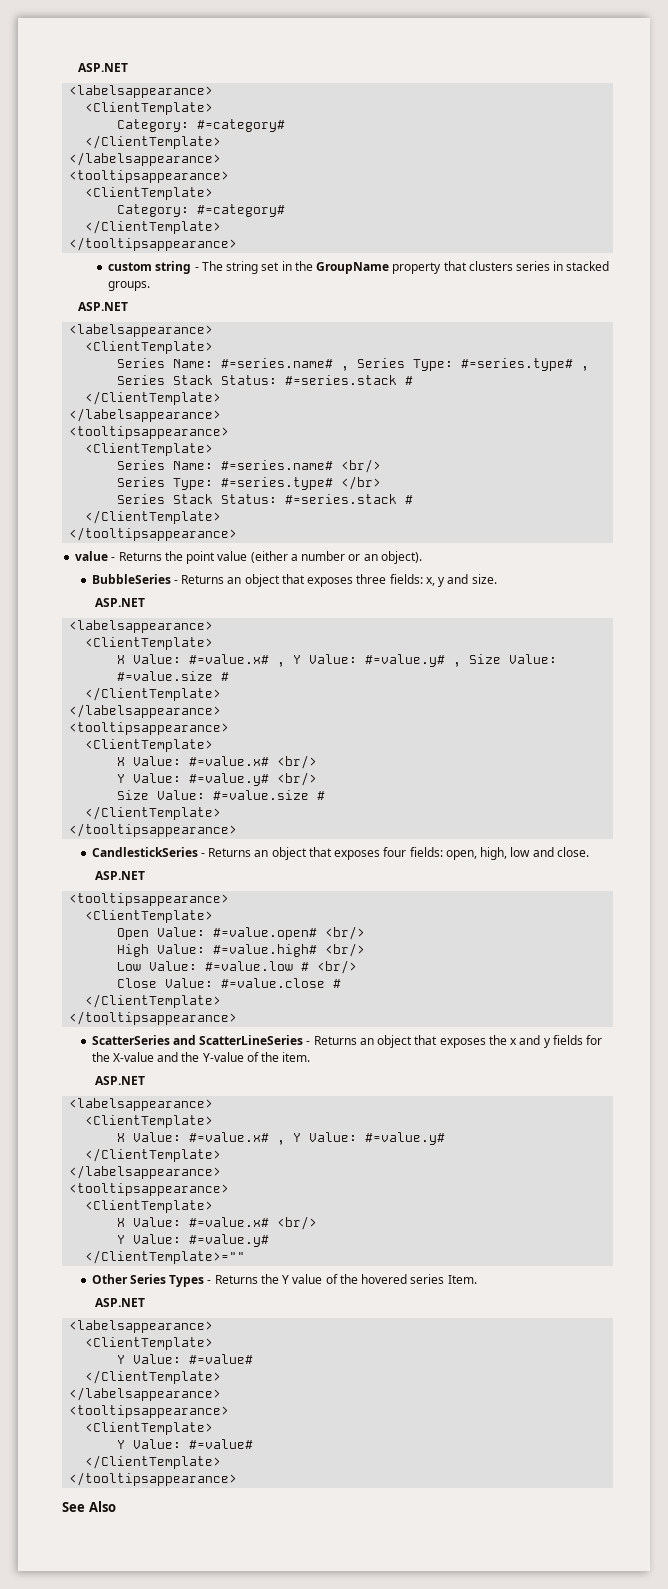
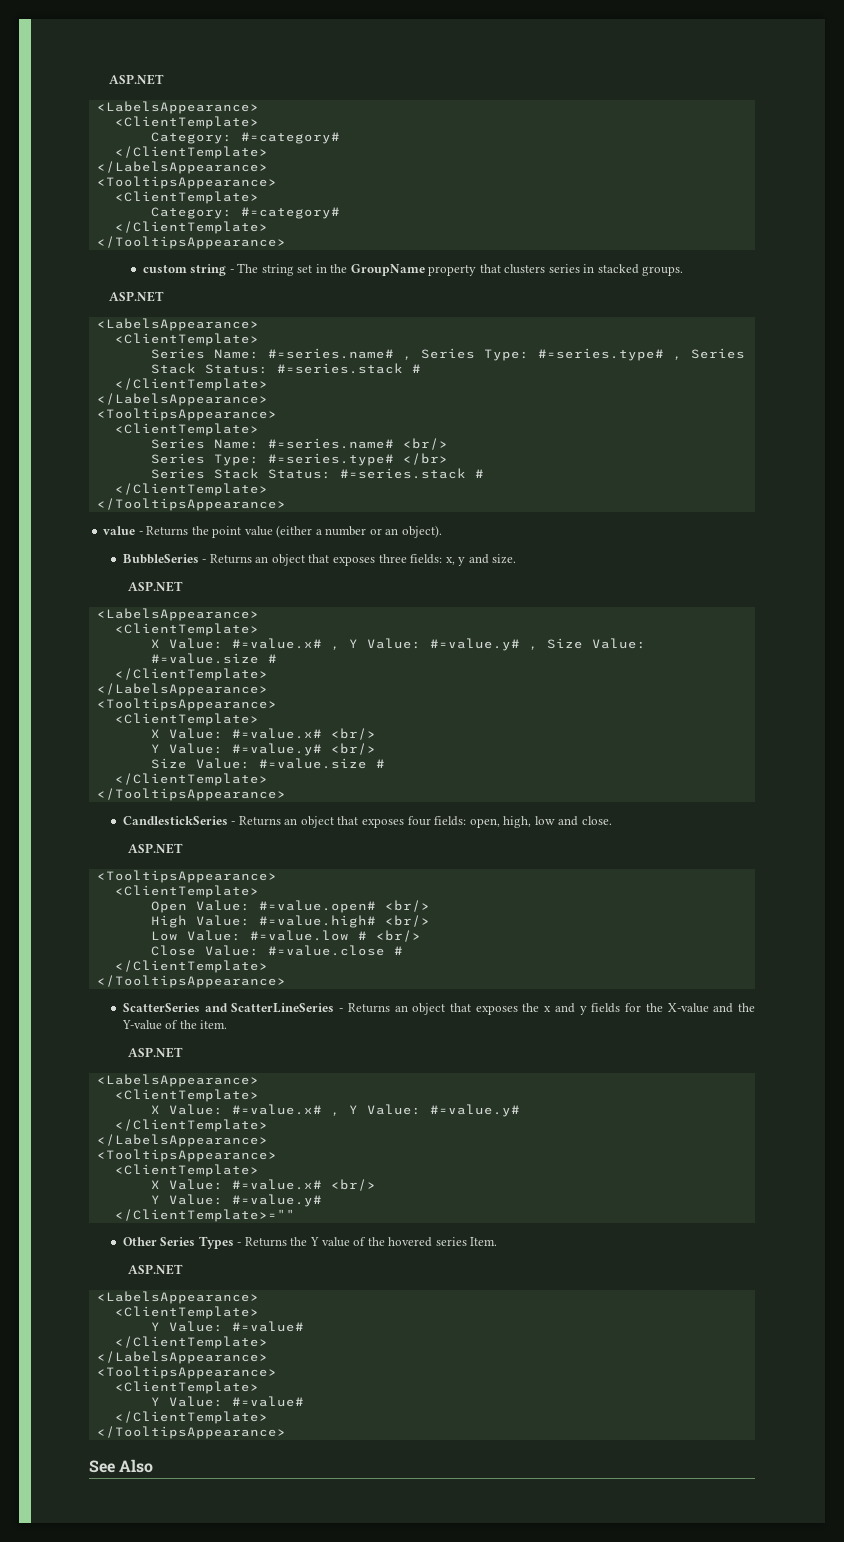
[78,63,129,72] [69,85,214,98] [85,102,214,115] [117,119,286,132] [85,135,222,149] [69,152,222,166] [69,170,230,183] [85,187,214,200] [117,204,286,217] [85,220,222,234] [69,237,238,251] ASP.NET // <labelsappearance> // <ClientTemplate> // Category: #=category# // </ClientTemplate> // </labelsappearance> // <tooltipsappearance> // <ClientTemplate> // Category: #=category# // </ClientTemplate> // </tooltipsappearance> -> [108,74,164,85] [96,101,259,114] [114,116,259,129] [150,132,340,144] [114,146,268,159] [96,161,268,174] [96,176,277,189] [114,191,259,204] [150,207,340,219] [114,221,268,234] [96,236,286,249] ASP.NET // <LabelsAppearance> // <ClientTemplate> // Category: #=category# // </ClientTemplate> // </LabelsAppearance> // <TooltipsAppearance> // <ClientTemplate> // Category: #=category# // </ClientTemplate> // </TooltipsAppearance>
[69,324,214,337] <labelsappearance> -> [96,318,259,331] <LabelsAppearance>
[69,408,222,422] [69,426,230,439] </labelsappearance> // <tooltipsappearance> -> [96,393,268,406] [96,408,277,421] </LabelsAppearance> // <TooltipsAppearance>
[69,527,238,541] </tooltipsappearance> -> [96,498,286,511] </TooltipsAppearance>
[69,620,214,633] <labelsappearance> -> [96,608,259,621] <LabelsAppearance>
[69,704,222,718] [69,722,230,735] </labelsappearance> // <tooltipsappearance> -> [96,683,268,696] [96,698,277,711] </LabelsAppearance> // <TooltipsAppearance>
[69,823,238,837] </tooltipsappearance> -> [96,788,286,801] </TooltipsAppearance>
[69,893,230,906] <tooltipsappearance> -> [96,870,277,883] <TooltipsAppearance>
[69,1011,238,1025] </tooltipsappearance> -> [96,975,286,988] </TooltipsAppearance>
[69,1098,214,1111] <labelsappearance> -> [96,1074,259,1087] <LabelsAppearance>
[69,1165,222,1179] [69,1183,230,1196] </labelsappearance> // <tooltipsappearance> -> [96,1134,268,1147] [96,1149,277,1162] </LabelsAppearance> // <TooltipsAppearance>
[69,1320,214,1333] [85,1337,214,1350] [117,1354,254,1364] [85,1370,222,1384] [69,1387,222,1401] [69,1405,230,1418] [85,1422,214,1435] [117,1439,254,1449] [85,1455,222,1469] [69,1472,238,1486] <labelsappearance> // <ClientTemplate> // Y Value: #=value# // </ClientTemplate> // </labelsappearance> // <tooltipsappearance> // <ClientTemplate> // Y Value: #=value# // </ClientTemplate> // </tooltipsappearance> -> [96,1291,259,1304] [114,1306,259,1319] [150,1321,304,1332] [114,1336,268,1349] [96,1351,268,1364] [96,1366,277,1379] [114,1381,259,1394] [150,1396,304,1407] [114,1411,268,1424] [96,1426,286,1439] <LabelsAppearance> // <ClientTemplate> // Y Value: #=value# // </ClientTemplate> // </LabelsAppearance> // <TooltipsAppearance> // <ClientTemplate> // Y Value: #=value# // </ClientTemplate> // </TooltipsAppearance>

